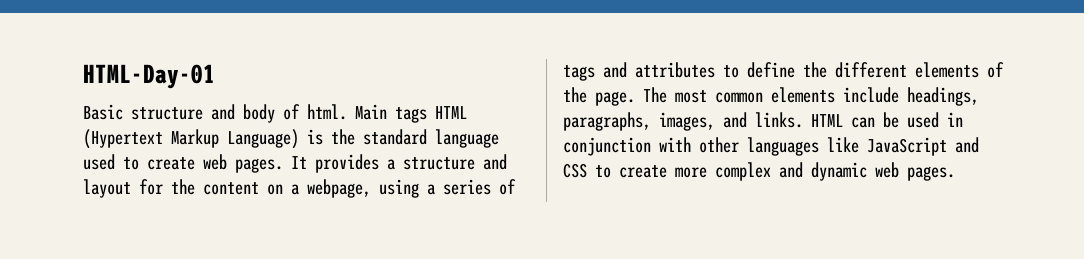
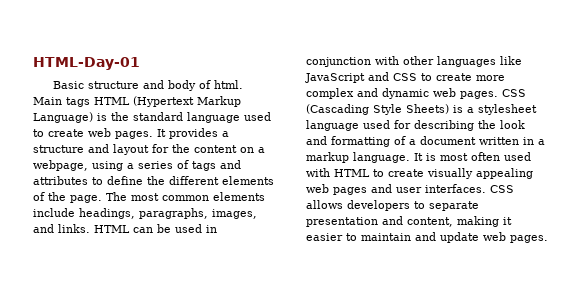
(955, 173) none -> [502,89,526,97] [306,104,537,115] [306,120,525,131] [306,136,545,147] [306,152,531,163] [306,168,533,179] [306,184,514,195] [306,200,479,211] [306,216,512,227] [306,232,548,243] CSS (Cascading Style Sheets) is a stylesheet language used for describing the look and formatting of a document written in a markup language. It is most often used with HTML to create visually appealing web pages and user interfaces. CSS allows developers to separate presentation and content, making it easier to maintain and update web pages.

